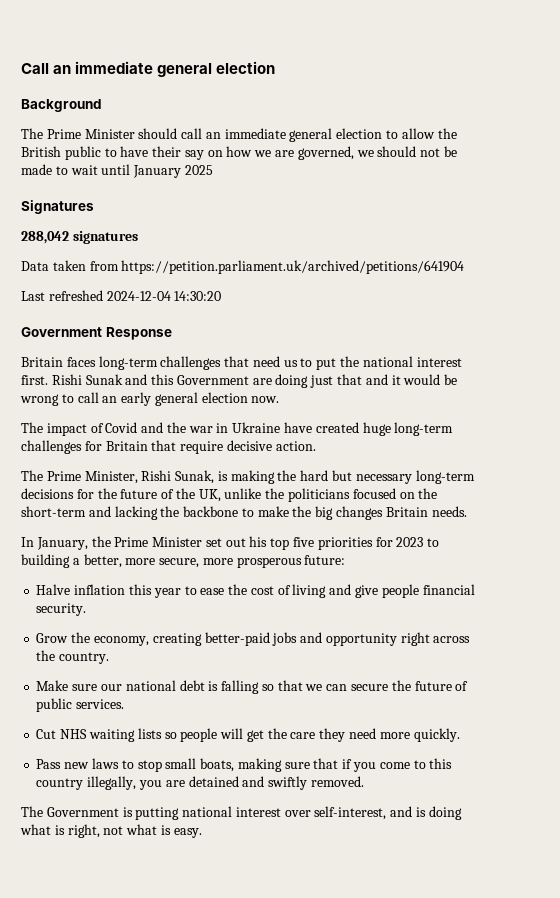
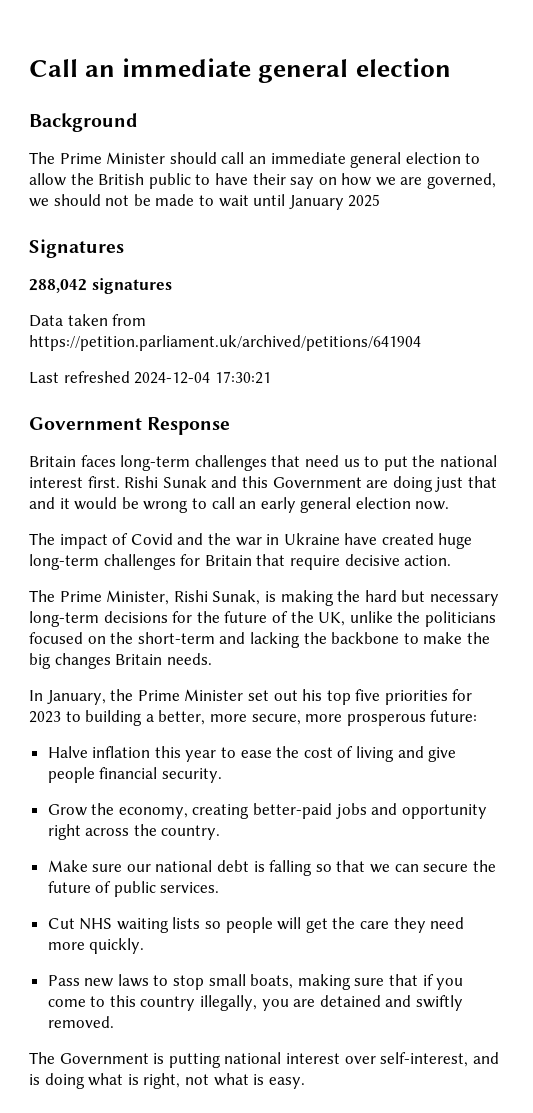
[174,291,222,301] 14:30:20 -> [214,371,271,384] 17:30:21

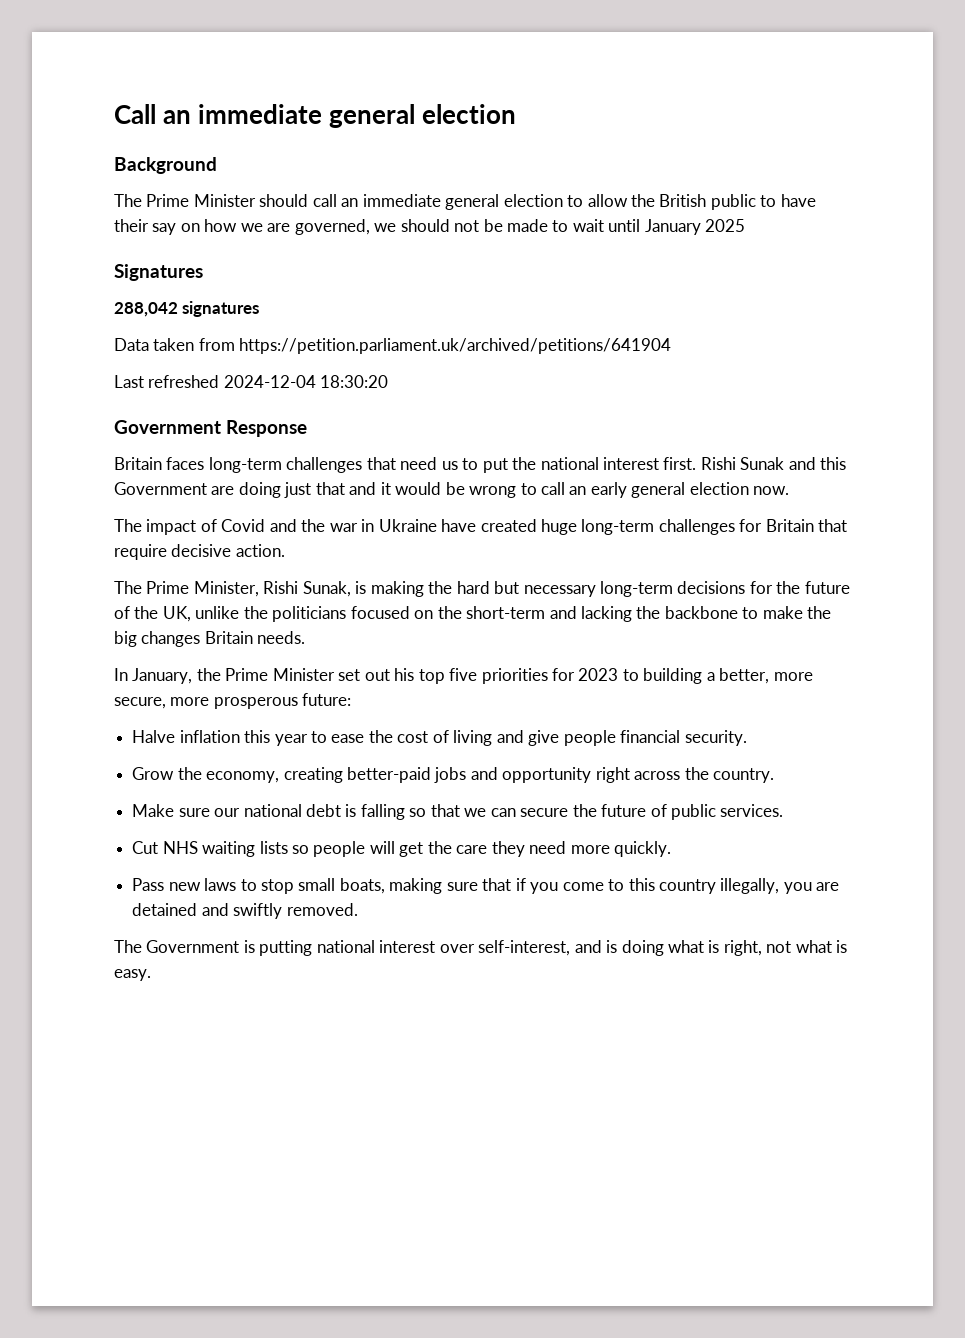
[214,371,271,384] 17:30:21 -> [320,375,389,388] 18:30:20

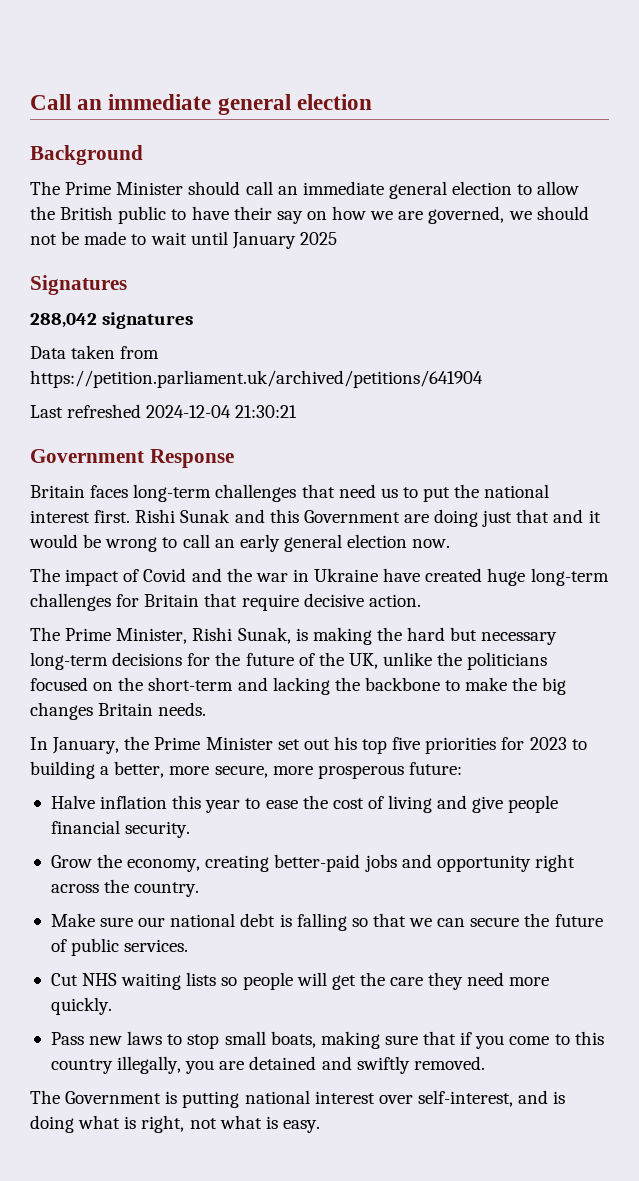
[320,375,389,388] 18:30:20 -> [235,405,298,418] 21:30:21

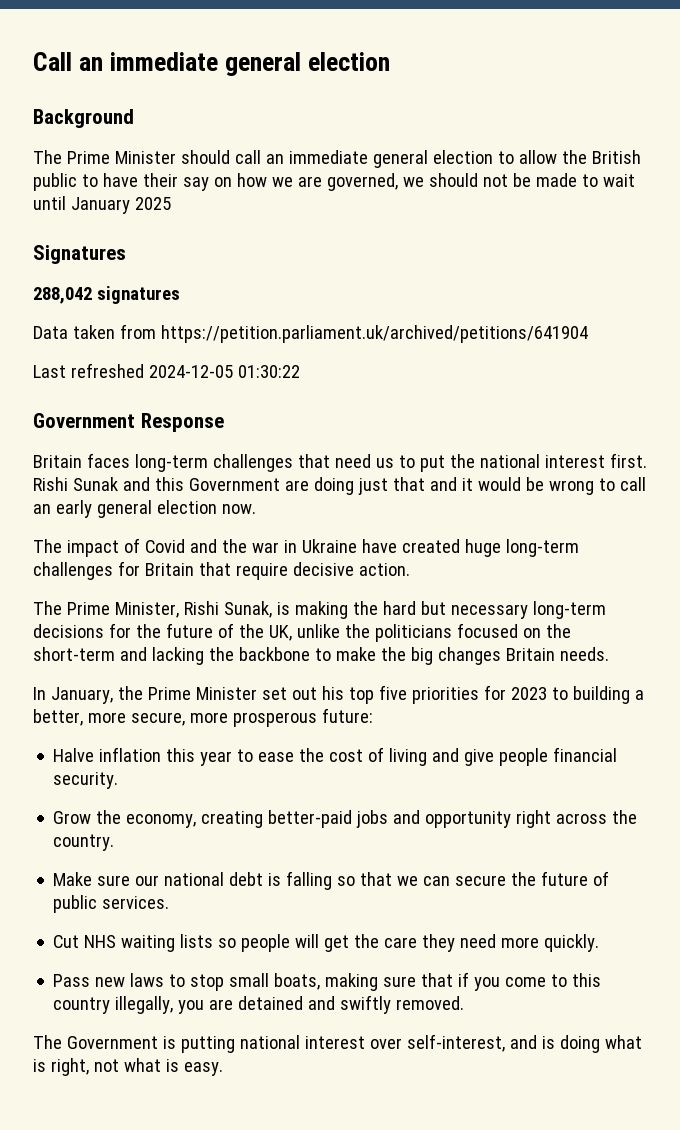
[146,405,298,418] 2024-12-04 21:30:21 -> [148,365,300,378] 2024-12-05 01:30:22

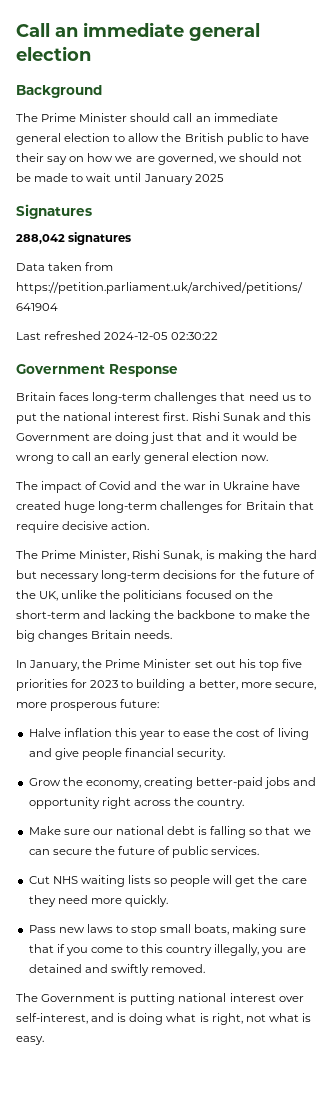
[237,365,300,378] 01:30:22 -> [171,332,219,340] 02:30:22

